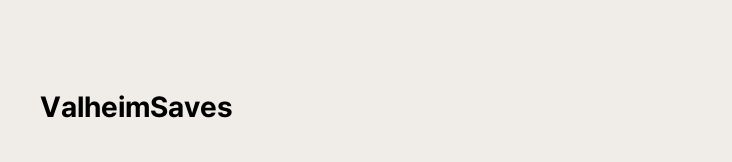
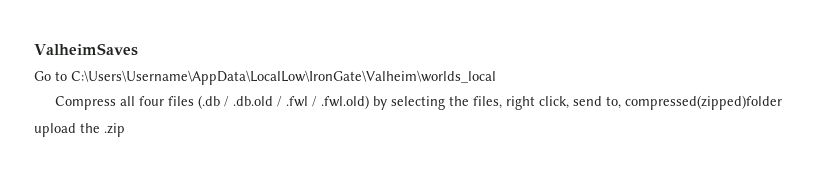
(233, 106) none -> [34,70,496,85] [55,95,783,110] [34,123,125,137] // Go to C:\Users\Username\AppData\LocalLow\IronGate\Valheim\worlds_local // Compress all four files (.db / .db.old / .fwl / .fwl.old) by selecting the files, right click, send to, compressed(zipped)folder // upload the .zip

